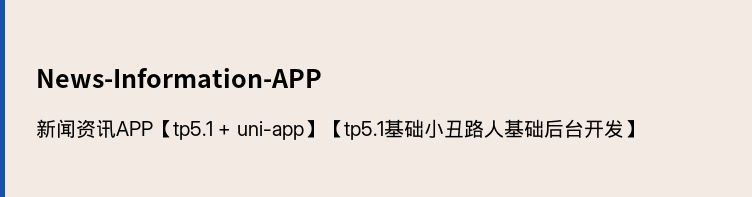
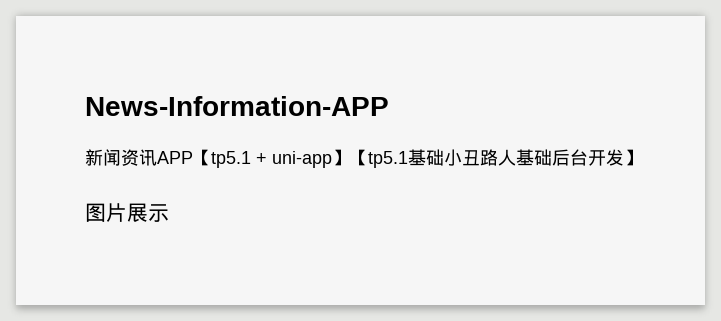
(644, 129) none -> [85,203,169,222] // 图片展示

